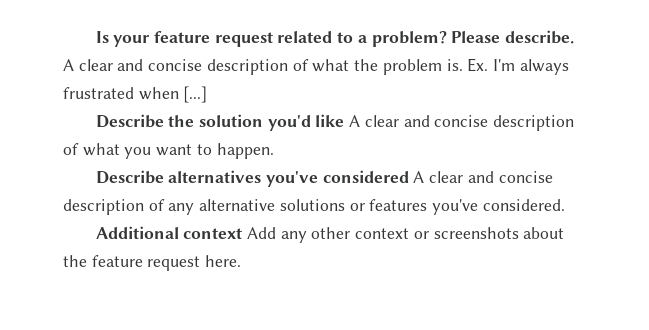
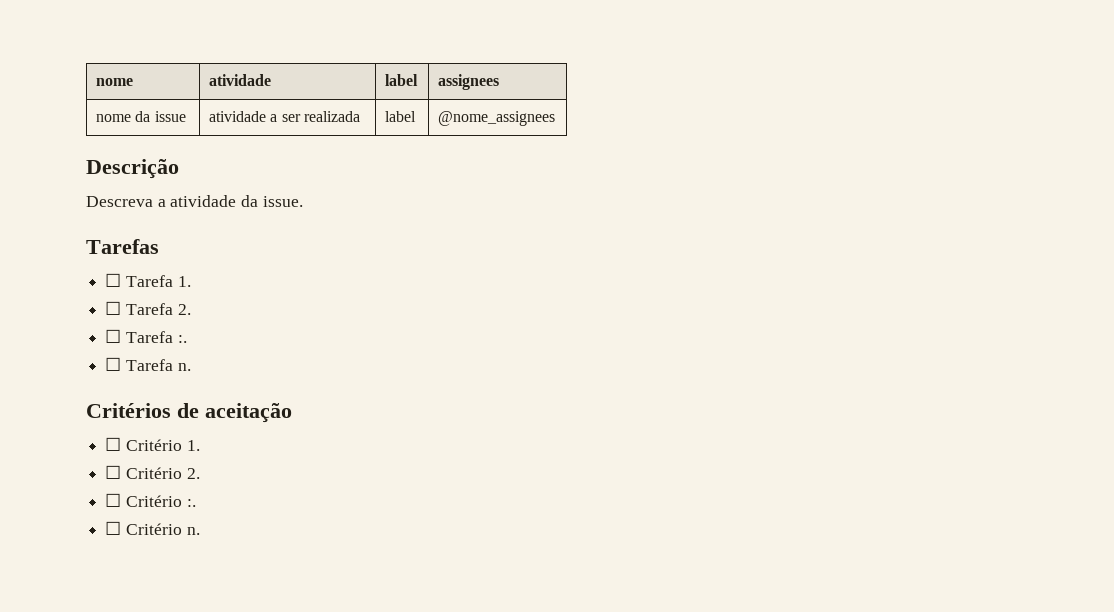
[95,30,575,47] [63,58,569,75] [63,86,208,103] [95,114,575,131] [63,143,274,159] [95,170,553,187] [63,199,565,215] [95,226,565,243] [63,255,242,271] Is your feature request related to a problem? Please describe. A clear and concise description of what the problem is. Ex. I'm always frustrated when [...] // Describe the solution you'd like A clear and concise description of what you want to happen. // Describe alternatives you've considered A clear and concise description of any alternative solutions or features you've considered. // Additional context Add any other context or screenshots about the feature request here. -> [96,78,134,86] [209,74,272,86] [385,74,419,86] [438,74,500,90] [96,111,186,122] [209,111,361,122] [385,111,417,122] [438,111,556,126] [86,159,179,179] [86,195,303,207] [86,239,159,254] [105,273,191,287] [105,301,191,315] [105,329,187,343] [105,357,191,371] [86,403,292,423] [105,437,200,451] [105,465,200,479] [105,493,196,507] [105,521,200,535] nome | atividade | label | assignees // nome da issue | atividade a ser realizada | label | @nome_assignees // Descrição // Descreva a atividade da issue. // Tarefas // ☐ Tarefa 1. // ☐ Tarefa 2. // ☐ Tarefa :. // ☐ Tarefa n. // Critérios de aceitação // ☐ Critério 1. // ☐ Critério 2. // ☐ Critério :. // ☐ Critério n.

